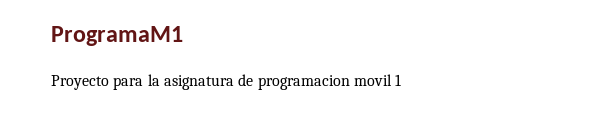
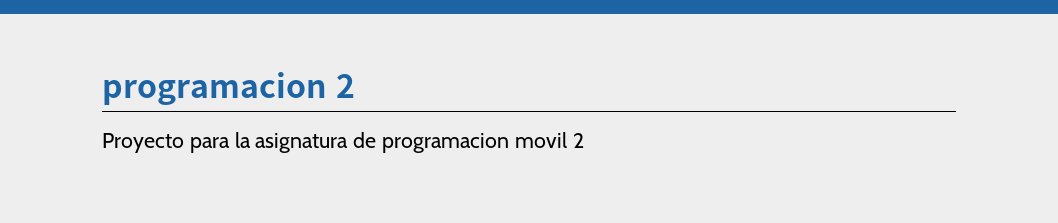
[51,26,183,46] ProgramaM1 -> [102,72,355,106] programacion 2
[395,74,402,86] 1 -> [572,133,584,148] 2

